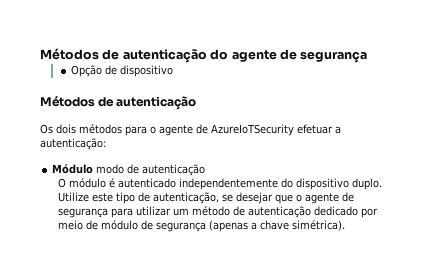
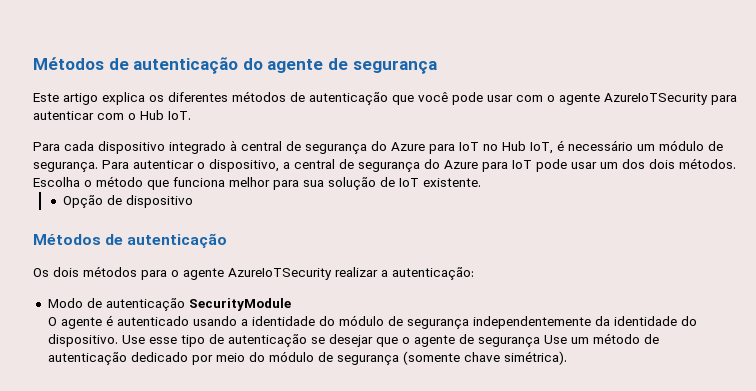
(368, 57) none -> [33,91,737,105] [33,110,191,120] [33,140,723,154] [33,158,736,172] [33,176,481,190] // Este artigo explica os diferentes métodos de autenticação que você pode usar com o agente AzureIoTSecurity para autenticar com o Hub IoT. // Para cada dispositivo integrado à central de segurança do Azure para IoT no Hub IoT, é necessário um módulo de segurança. Para autenticar o dispositivo, a central de segurança do Azure para IoT pode usar um dos dois métodos. Escolha o método que funciona melhor para sua solução de IoT existente.
[196,124,333,136] de AzureIoTSecurity efetuar -> [228,267,378,280] AzureIoTSecurity realizar
[52,164,206,176] Módulo modo de autenticação -> [47,298,291,311] Modo de autenticação SecurityModule
[69,178,107,188] módulo -> [61,317,103,329] agente
[179,178,383,190] [58,192,114,202] independentemente do dispositivo duplo. Utilize este -> [193,315,698,329] [48,334,178,347] usando a identidade do módulo de segurança independentemente da identidade do dispositivo. Use esse
[153,192,220,204] autenticação, -> [228,334,308,347] autenticação
[111,206,172,218] para utilizar -> [544,335,568,344] Use
[86,220,258,232] de módulo de segurança (apenas a -> [249,351,461,365] do módulo de segurança (somente

